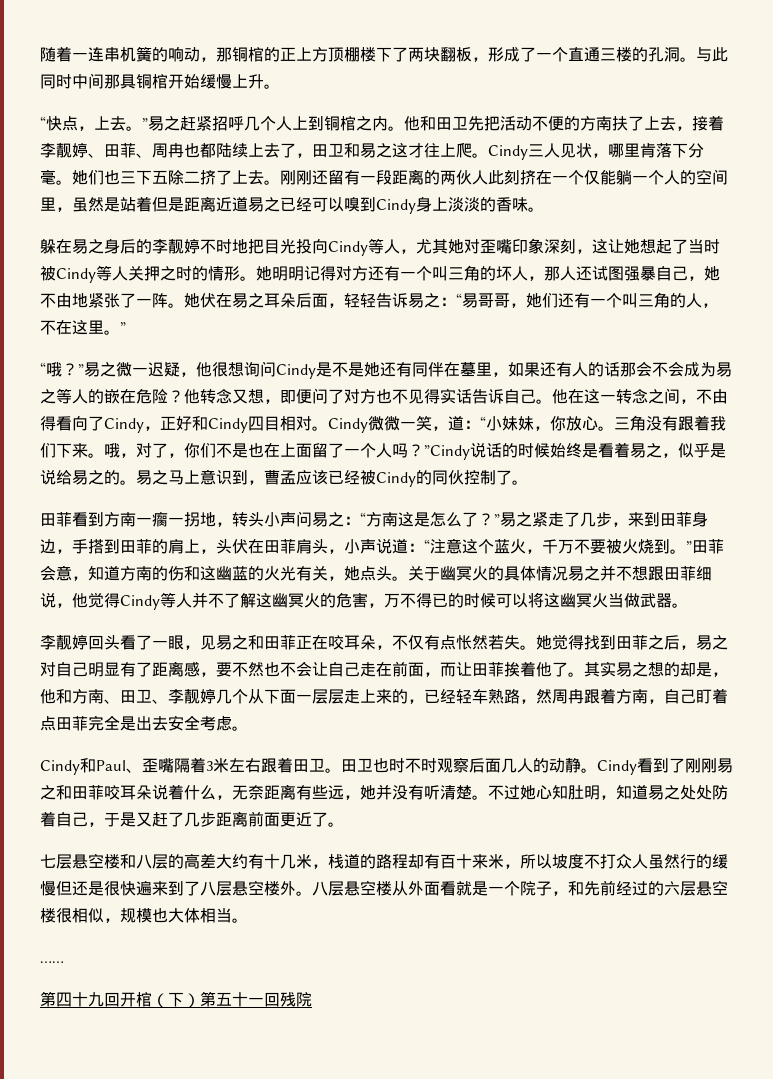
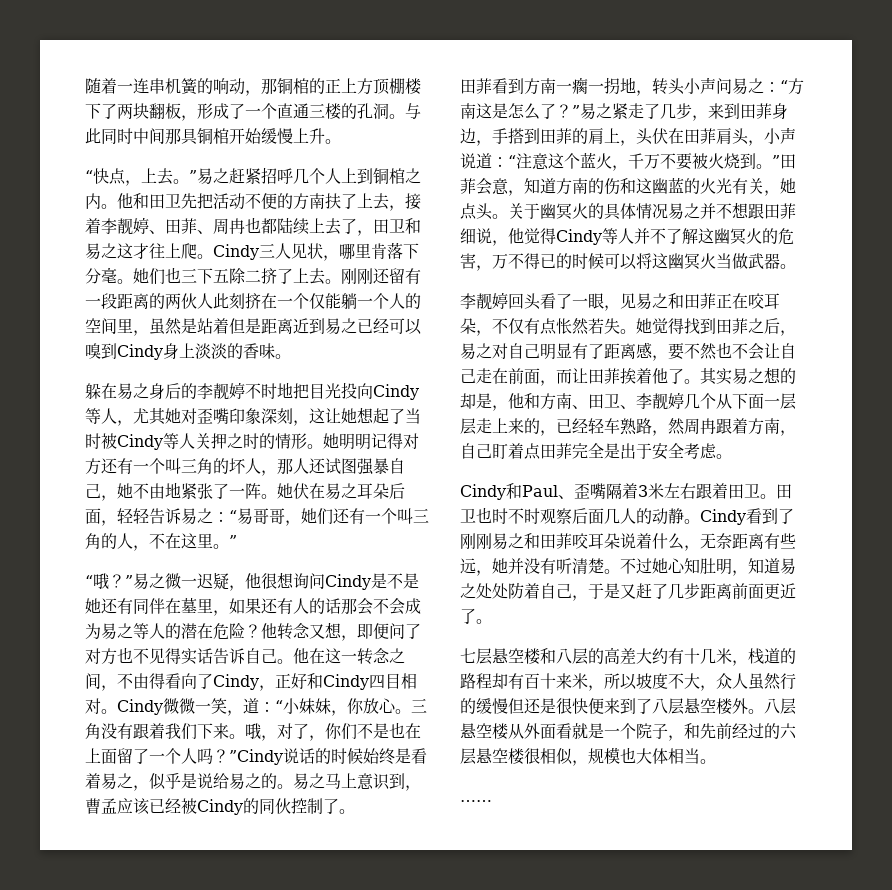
[232,197,248,212] 道 -> [309,318,325,334] 到
[104,389,120,404] 嵌 -> [181,623,197,639] 潜
[152,716,168,731] 去 -> [636,443,652,459] 于
[600,854,616,869] 打 -> [684,673,716,691] 大，
[136,881,152,896] 遍 -> [588,698,604,714] 便
[40,991,312,1008] // 第四十九回开棺（下）第五十一回残院 -> (492, 801) none

